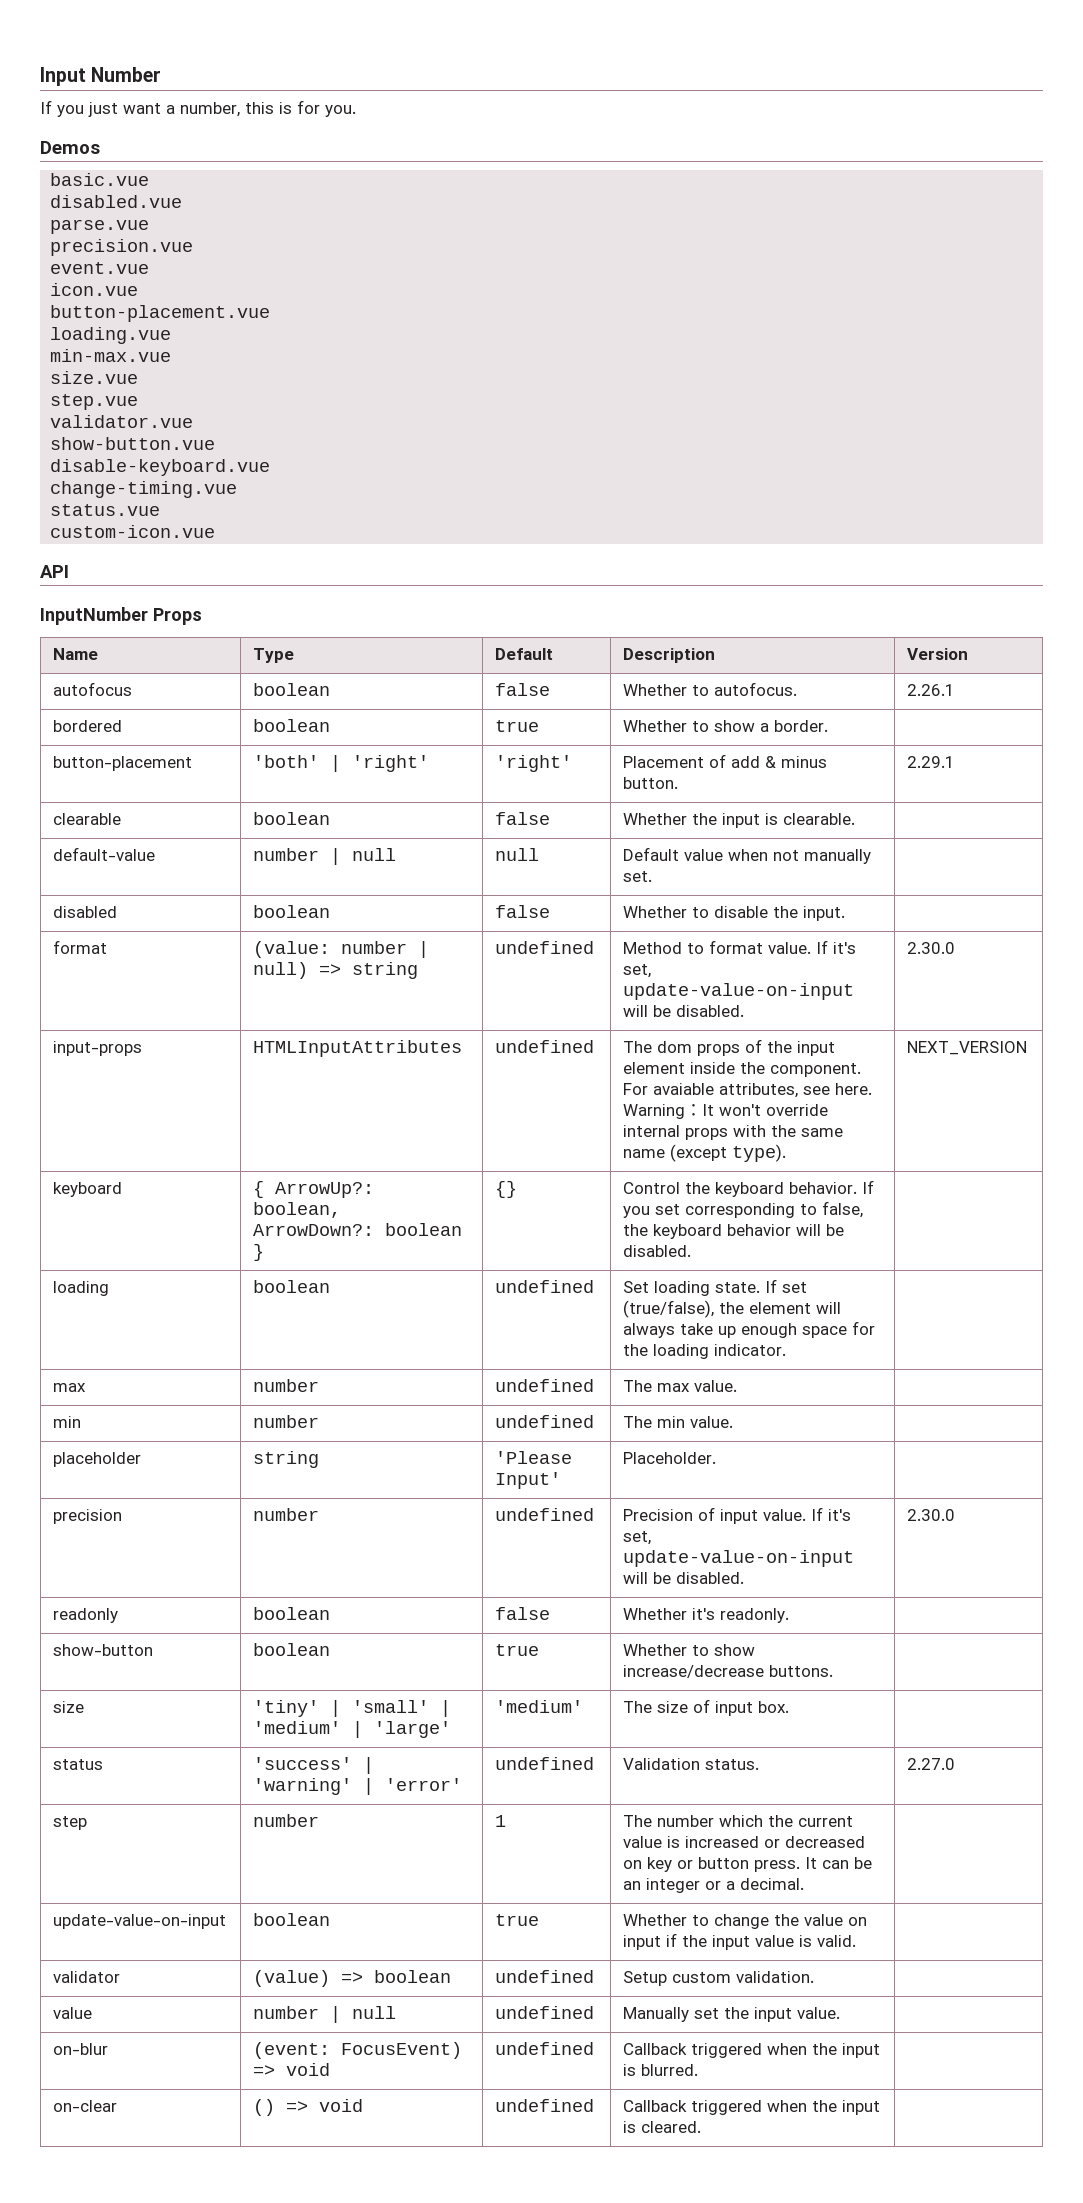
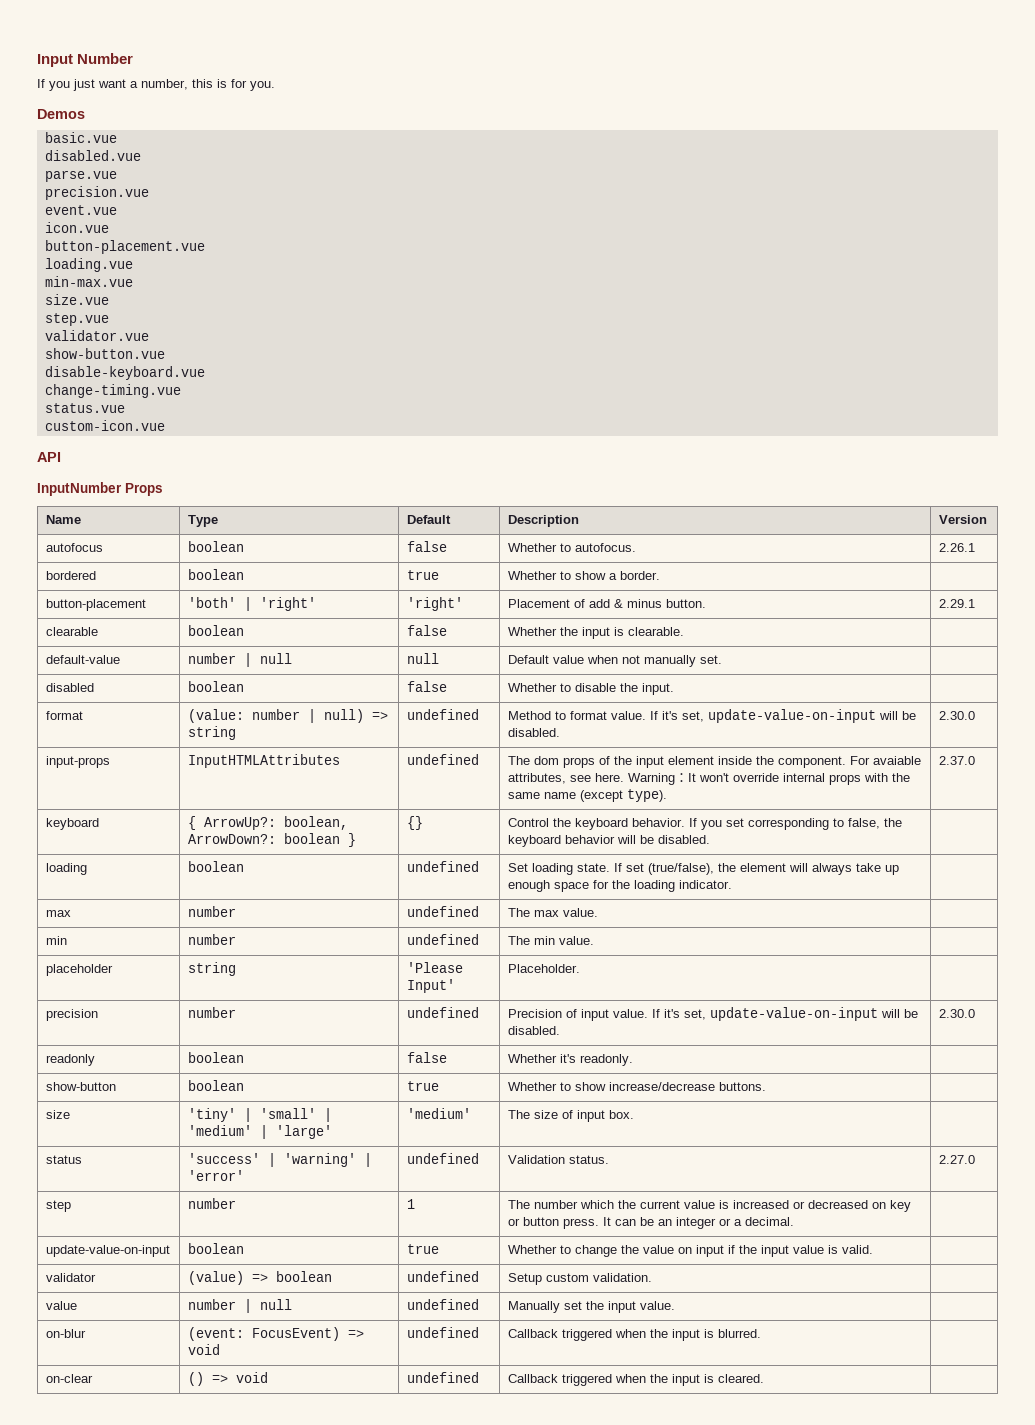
[253,1040,463,1057] HTMLInputAttributes -> [187,754,340,768] InputHTMLAttributes
[907,1041,1028,1055] NEXT_VERSION -> [938,756,975,765] 2.37.0

